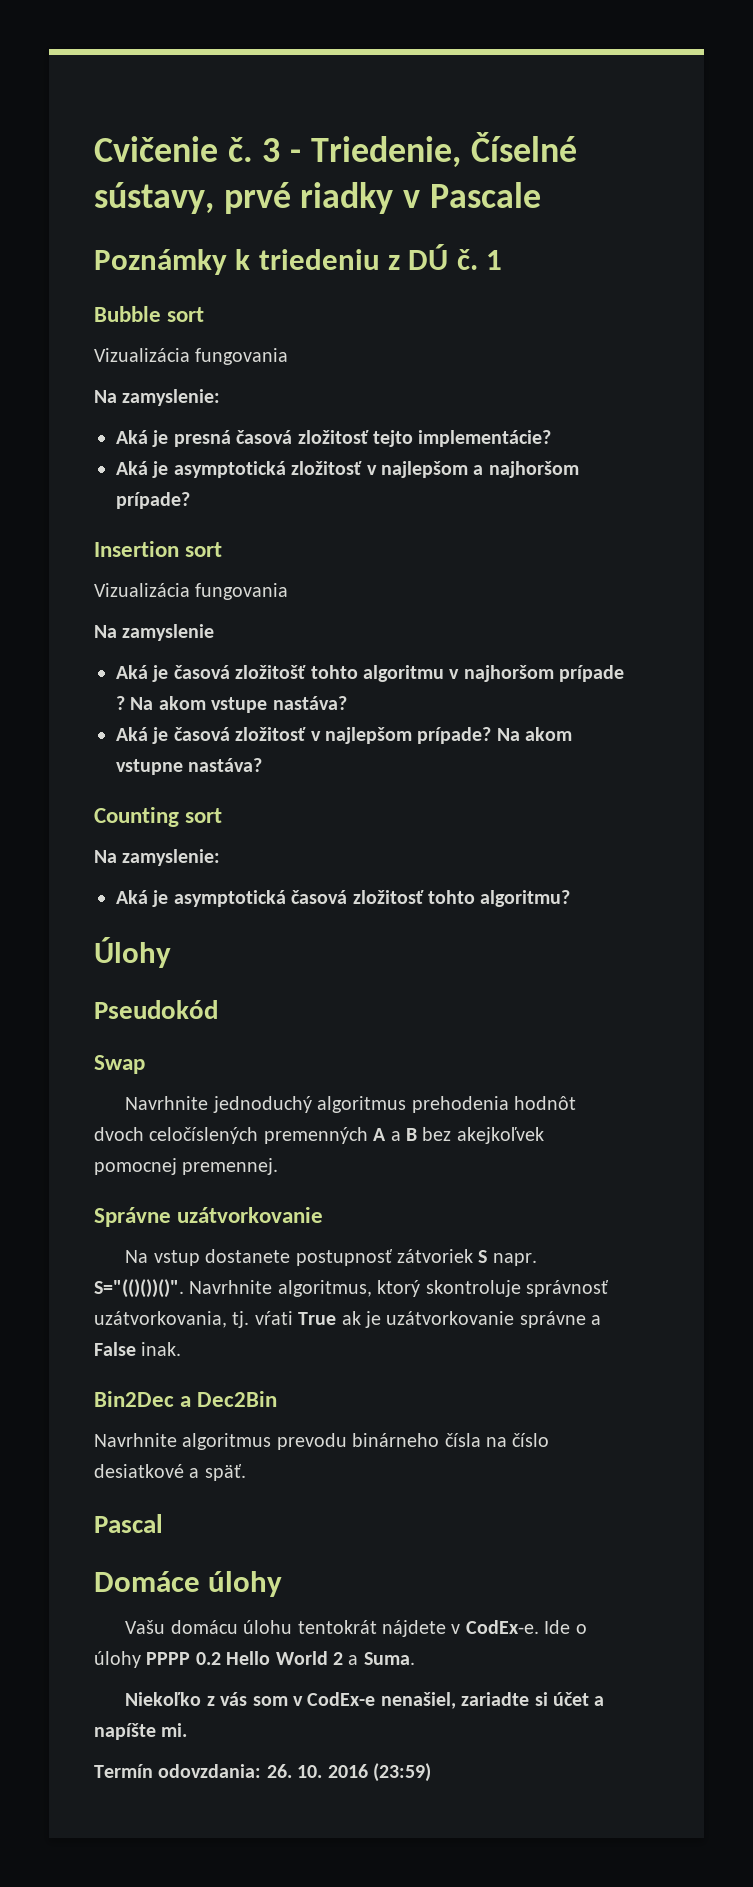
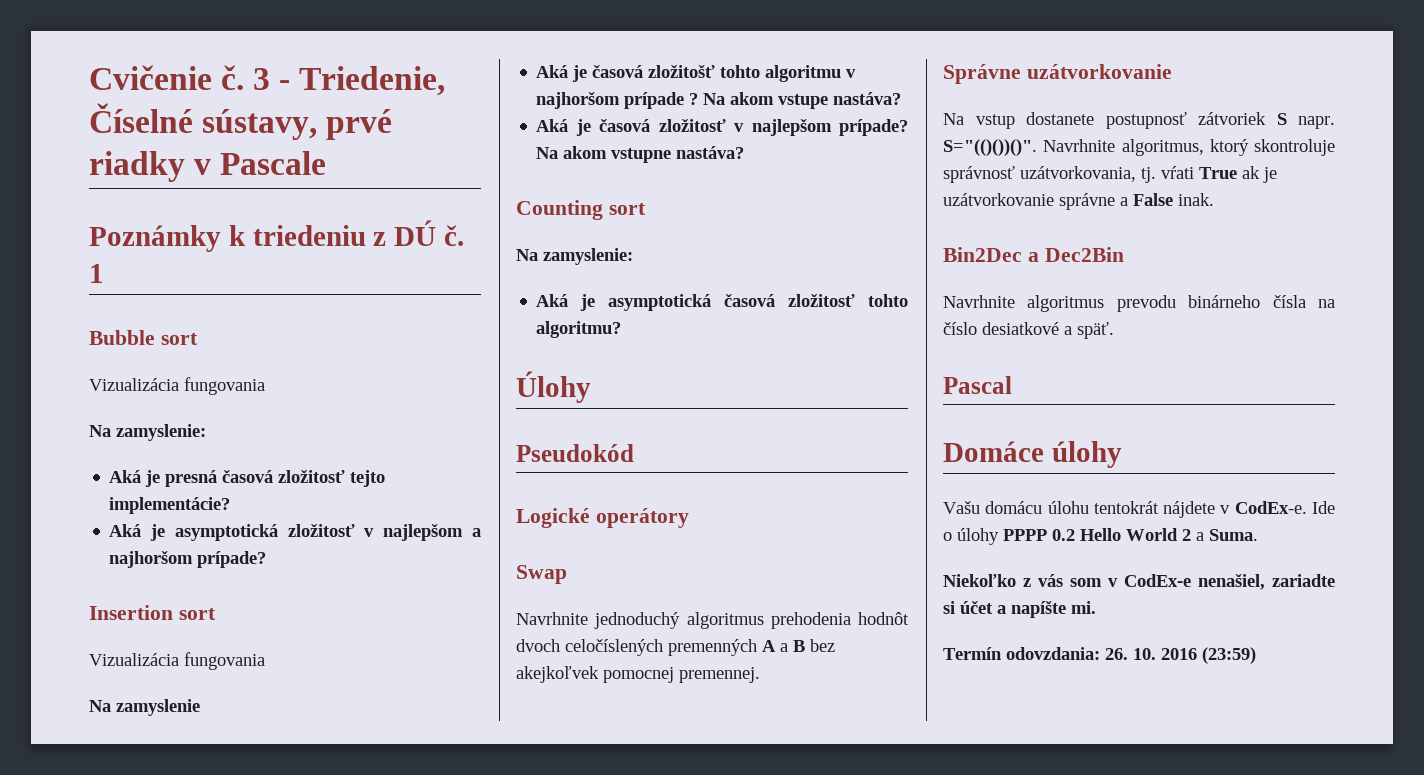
(218, 1009) none -> [516,508,689,528] // Logické operátory

